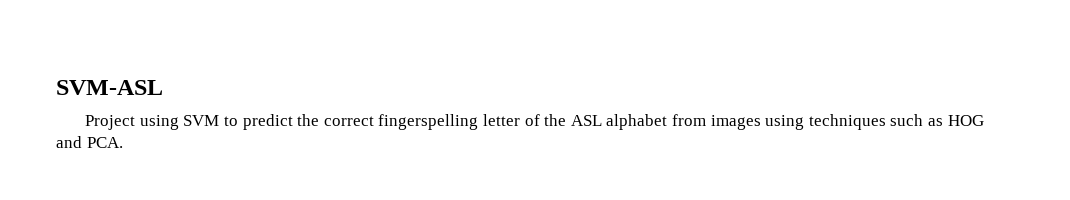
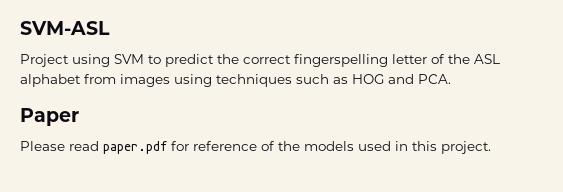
(123, 142) none -> [20,108,79,126] [20,141,491,154] // Paper // Please read paper.pdf for reference of the models used in this project.

